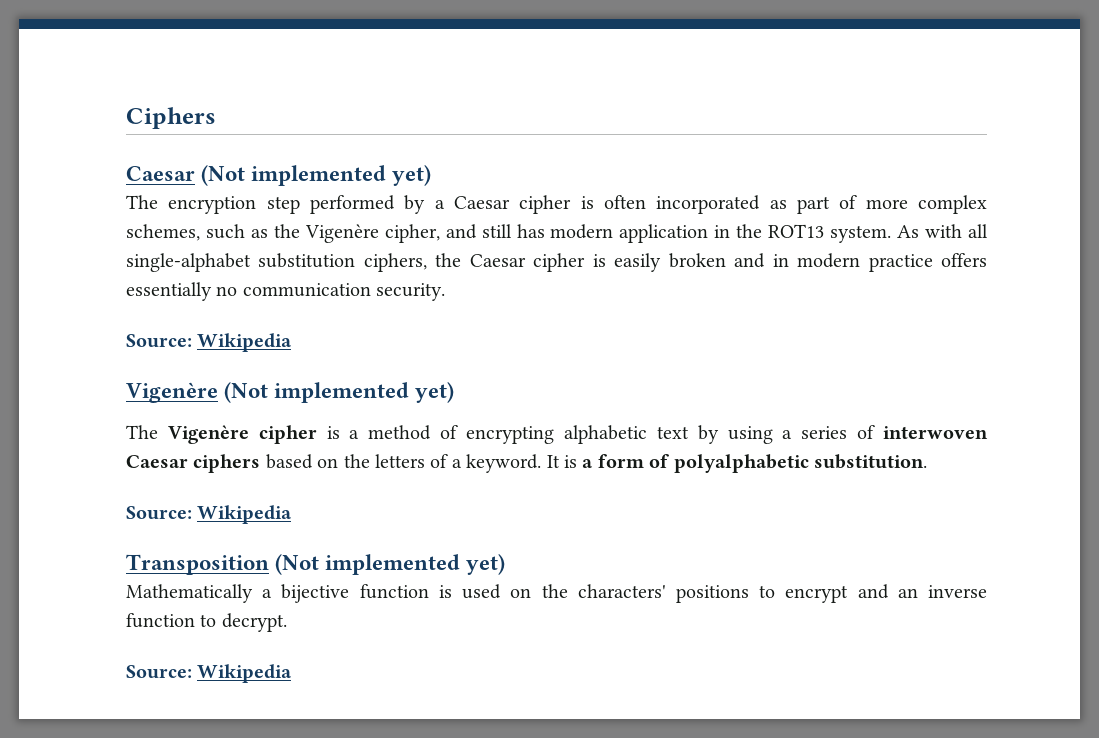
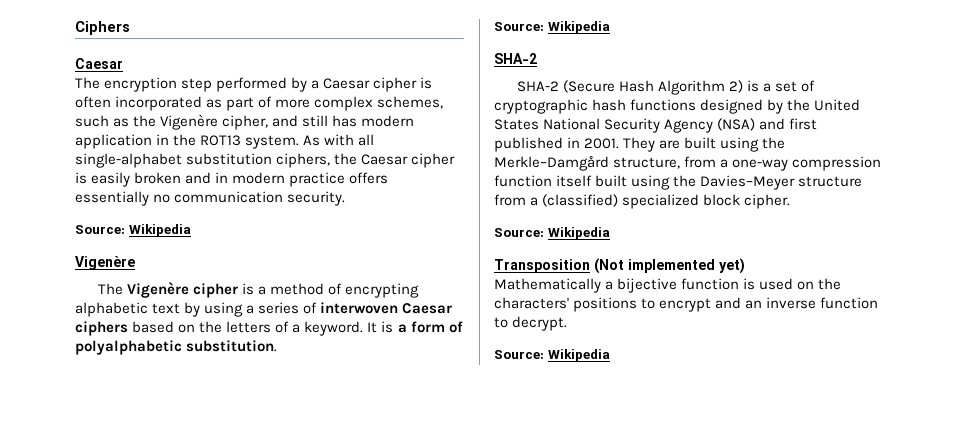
[201,165,432,186] (Not implemented yet) -> (123, 63) none
[224,382,455,403] (Not implemented yet) -> (135, 263) none
(293, 514) none -> [494,53,537,64] [516,80,816,95] [494,99,861,114] [494,118,818,133] [494,137,786,152] [494,155,882,171] [494,175,863,190] [494,194,791,209] [494,227,610,240] // SHA-2 // SHA-2 (Secure Hash Algorithm 2) is a set of cryptographic hash functions designed by the United States National Security Agency (NSA) and first published in 2001. They are built using the Merkle–Damgård structure, from a one-way compression function itself built using the Davies–Meyer structure from a (classified) specialized block cipher. // Source: Wikipedia

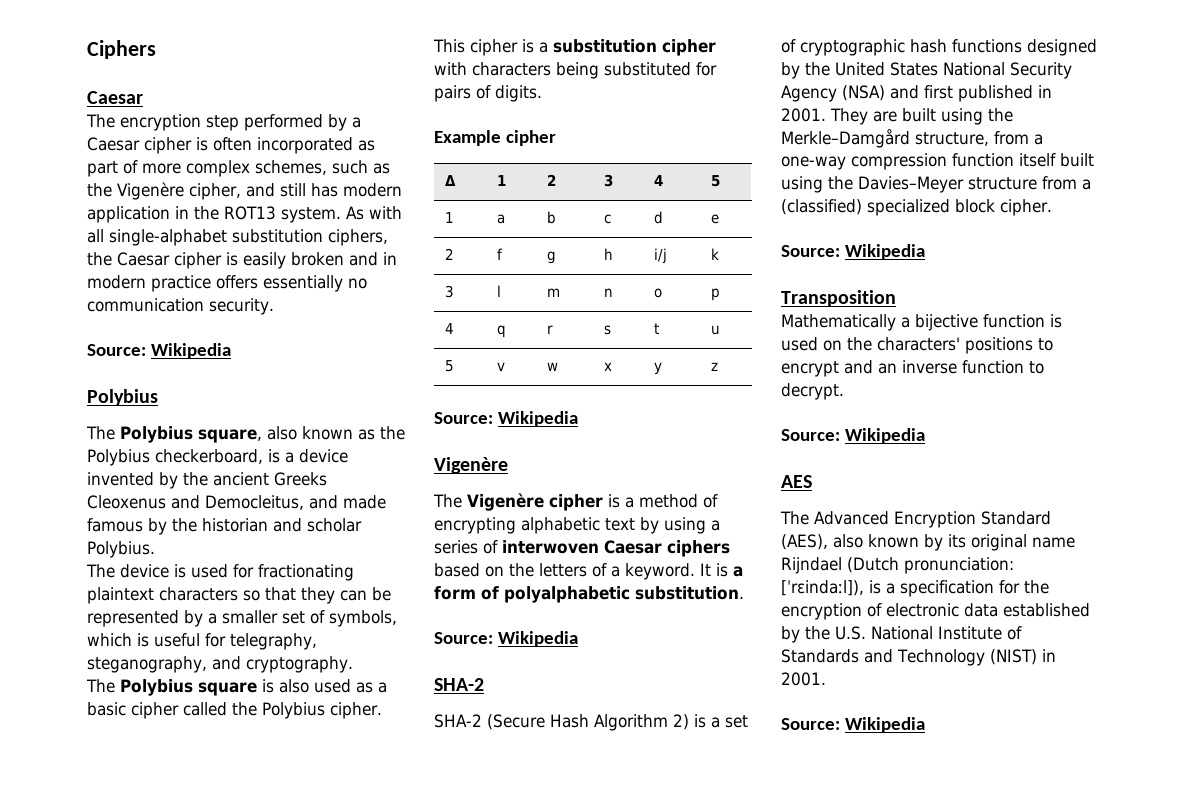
(191, 230) none -> [87,389,158,406] [86,426,405,443] [87,449,348,466] [87,472,327,489] [87,495,386,510] [87,518,362,535] [87,541,155,558] [86,564,354,581] [87,587,391,604] [87,610,397,627] [87,633,317,650] [87,656,353,673] [86,679,387,696] [87,702,382,719] [433,39,716,56] [434,62,717,79] [434,85,542,102] [434,130,556,146] [445,175,457,186] [497,175,507,186] [547,174,557,186] [604,174,614,187] [654,175,664,186] [711,175,721,187] [445,212,455,223] [497,214,506,224] [547,211,557,224] [604,214,612,224] [654,211,664,224] [711,214,720,224] [445,248,455,260] [497,248,504,260] [547,251,557,264] [604,248,614,260] [654,248,668,264] [711,248,720,260] [445,285,455,298] [497,285,502,297] [547,288,561,297] [604,288,614,297] [654,288,663,298] [711,288,721,301] [445,323,455,334] [497,325,507,338] [547,325,554,334] [604,325,612,335] [654,323,660,334] [711,325,721,335] [445,360,455,372] [497,362,506,371] [547,362,559,371] [604,362,613,371] [654,362,663,375] [711,362,719,371] [434,411,578,427] // Polybius // The Polybius square, also known as the Polybius checkerboard, is a device invented by the ancient Greeks Cleoxenus and Democleitus, and made famous by the historian and scholar Polybius. // The device is used for fractionating plaintext characters so that they can be represented by a smaller set of symbols, which is useful for telegraphy, steganography, and cryptography. // The Polybius square is also used as a basic cipher called the Polybius cipher. This cipher is a substitution cipher with characters being substituted for pairs of digits. // Example cipher // Δ | 1 | 2 | 3 | 4 | 5 // 1 | a | b | c | d | e // 2 | f | g | h | i/j | k // 3 | l | m | n | o | p // 4 | q | r | s | t | u // 5 | v | w | x | y | z // Source: Wikipedia
[594,258,745,274] (Not implemented yet) -> (896, 298) none
(610, 355) none -> [781,475,812,488] [780,511,1051,528] [781,534,1075,551] [781,557,1014,574] [781,580,1049,597] [781,603,1090,620] [781,626,1022,643] [781,649,1056,666] [781,672,826,686] [781,717,925,733] // AES // The Advanced Encryption Standard (AES), also known by its original name Rijndael (Dutch pronunciation: [ˈrɛindaːl]), is a specification for the encryption of electronic data established by the U.S. National Institute of Standards and Technology (NIST) in 2001. // Source: Wikipedia

